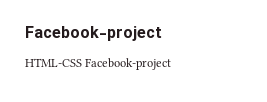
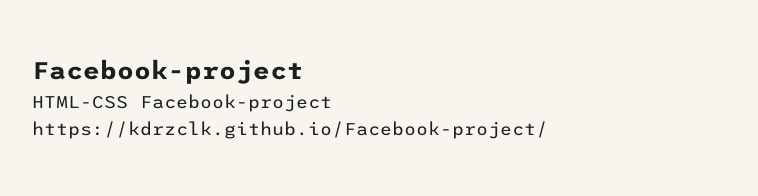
(172, 64) none -> [32,121,548,139] // https://kdrzclk.github.io/Facebook-project/

